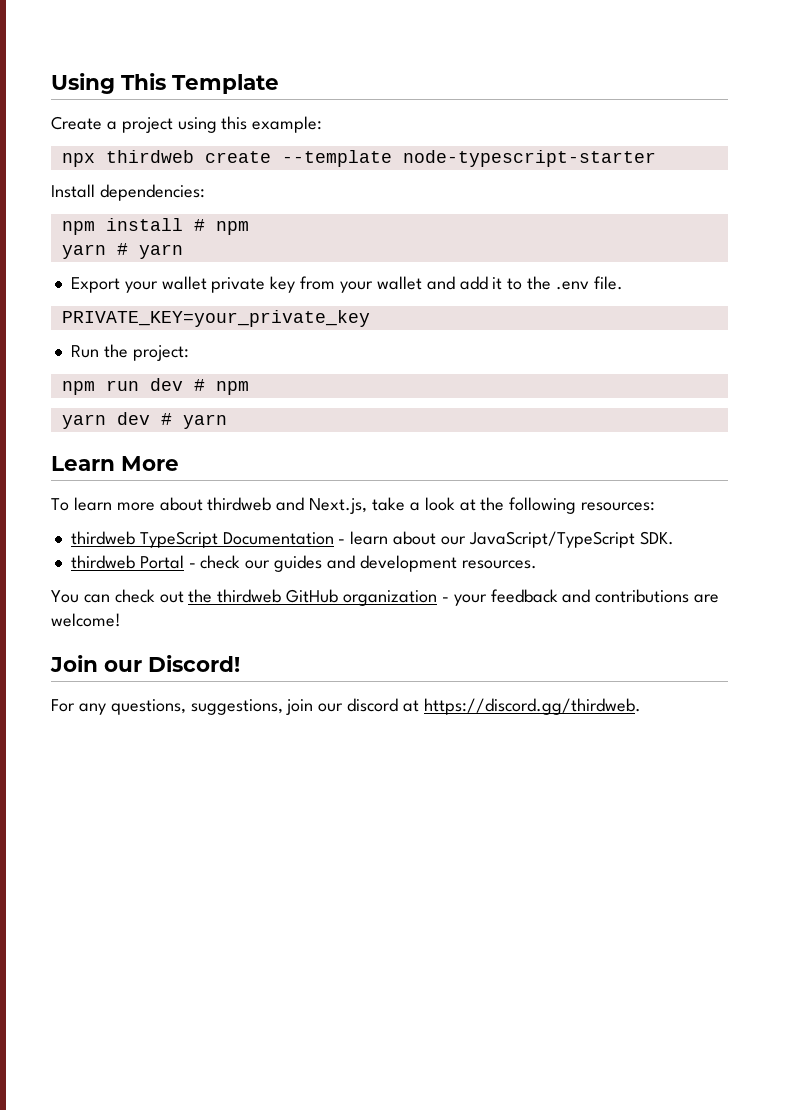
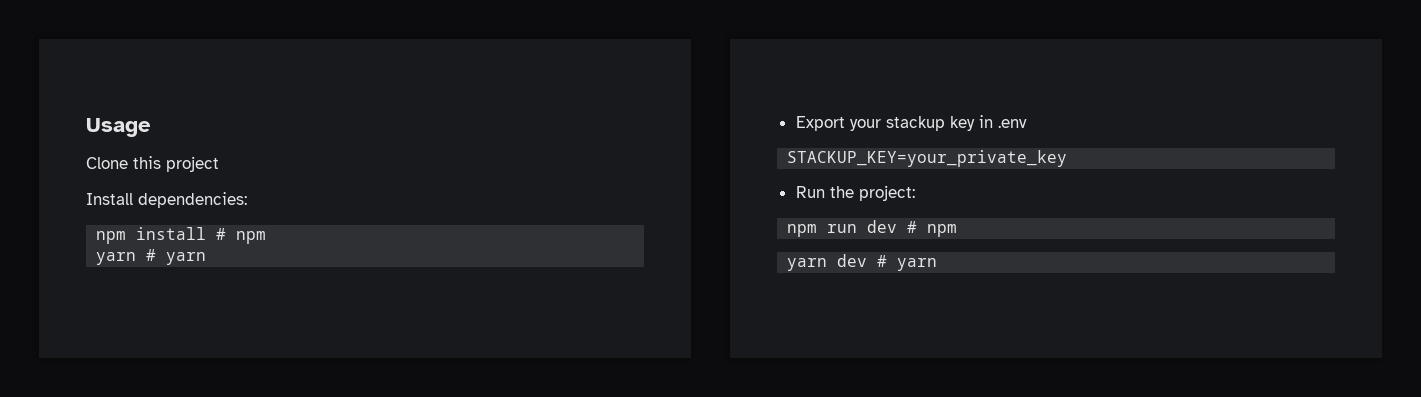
[51,73,279,94] [51,116,323,133] [61,150,656,167] Using This Template // Create a project using this example: // npx thirdweb create --template node-typescript-starter -> [86,118,151,137] [86,156,219,172] Usage // Clone this project
[161,276,552,293] wallet private key from your wallet and add it to the -> [885,115,993,131] stackup key in
[593,276,623,290] [61,310,370,327] file. // PRIVATE_KEY=your_private_key -> [787,150,1068,167] // STACKUP_KEY=your_private_key
[51,456,179,471] [51,497,656,514] [70,531,674,548] [70,555,537,572] [51,589,720,606] [51,613,121,627] [50,655,240,672] [51,698,641,715] // Learn More // To learn more about thirdweb and Next.js, take a look at the following resources: // thirdweb TypeScript Documentation - learn about our JavaScript/TypeScript SDK. // thirdweb Portal - check our guides and development resources. // You can check out the thirdweb GitHub organization - your feedback and contributions are welcome! // Join our Discord! // For any questions, suggestions, join our discord at https://discord.gg/thirdweb. -> (938, 264) none

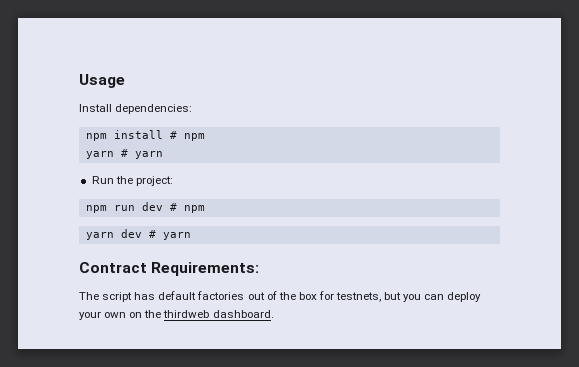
[86,156,219,172] // Clone this project -> (125, 81) none
[795,115,1027,131] [787,150,1068,167] // Export your stackup key in .env // STACKUP_KEY=your_private_key -> (163, 155) none
(938, 264) none -> [79,262,260,276] [79,291,482,302] [79,310,274,320] // Contract Requirements: // The script has default factories out of the box for testnets, but you can deploy your own on the thirdweb dashboard.

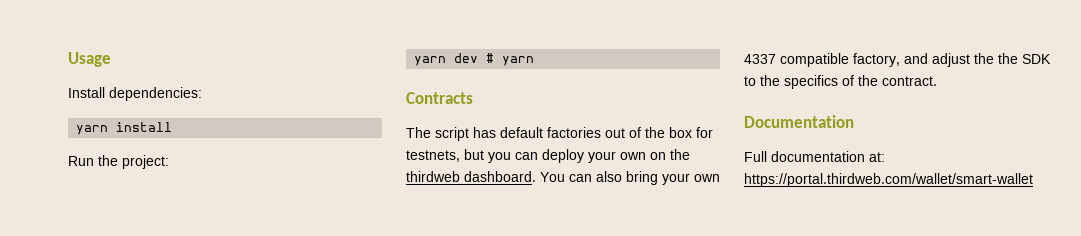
[85,133,107,141] npm -> [76,125,109,135] yarn
[169,131,205,141] [85,149,163,159] [91,176,173,186] [85,202,205,213] # npm // yarn # yarn // Run the project: // npm run dev # npm -> [68,155,169,169] // Run the project:
[79,262,260,276] Contract Requirements: -> [406,92,473,104] Contracts
(274, 314) none -> [540,171,720,185] [744,53,1051,67] [744,75,937,89] [744,115,854,128] [744,151,885,162] [744,173,1033,187] You can also bring your own 4337 compatible factory, and adjust the the SDK to the specifics of the contract. // Documentation // Full documentation at: https://portal.thirdweb.com/wallet/smart-wallet

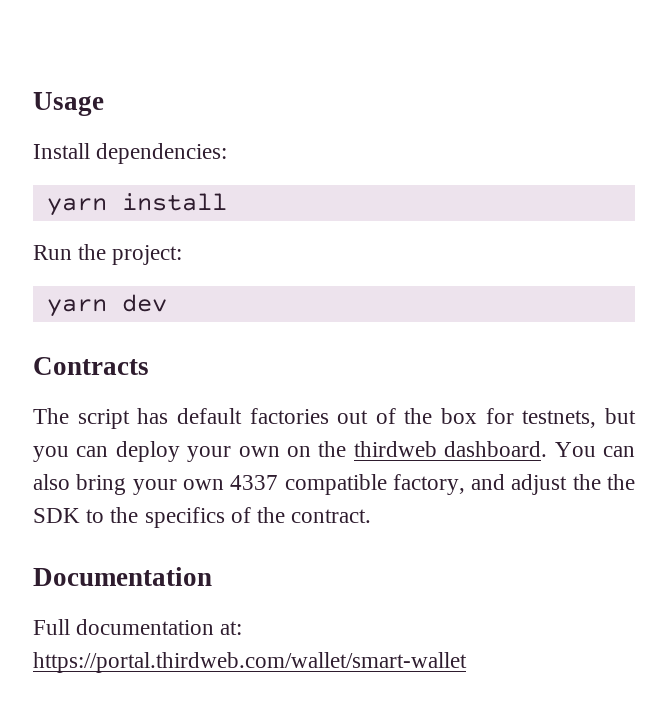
[486,53,535,66] # yarn -> (167, 303) none

